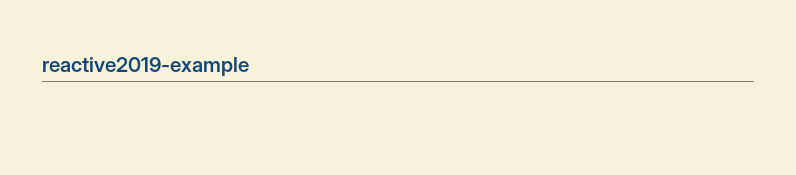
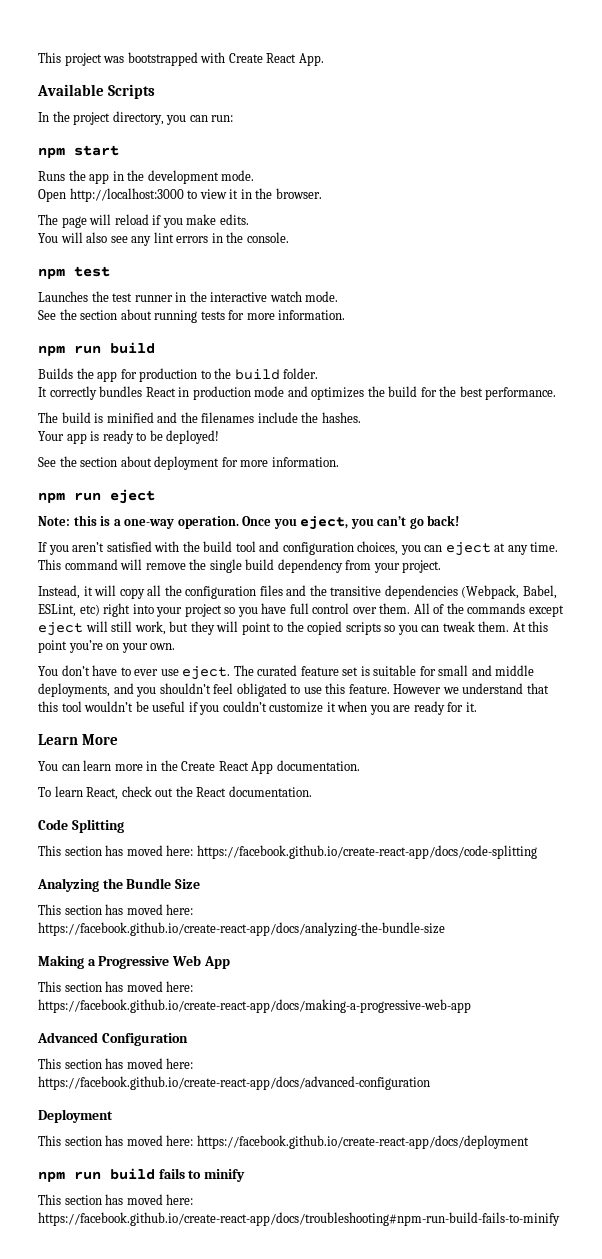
[42,57,249,76] reactive2019-example -> [38,52,324,66] [37,84,155,99] [38,111,234,125] [38,145,119,158] [38,170,255,184] [38,188,322,202] [38,214,249,228] [38,232,289,246] [38,266,110,279] [38,291,339,302] [38,309,346,323] [38,342,155,356] [38,368,319,382] [38,386,557,400] [38,412,361,423] [38,430,220,444] [38,456,339,470] [38,489,155,504] [38,515,460,530] [38,541,559,556] [38,559,442,573] [38,585,557,599] [38,603,564,617] [38,621,549,636] [38,640,176,653] [38,665,535,680] [38,683,549,697] [38,701,477,715] [38,734,118,745] [38,760,360,774] [38,786,312,800] [38,819,124,833] [38,845,537,859] [37,878,200,892] [38,904,194,915] [38,922,445,936] [38,955,230,969] [38,981,194,992] [38,999,471,1013] [37,1032,188,1046] [38,1058,194,1069] [38,1076,430,1090] [38,1109,113,1123] [38,1135,529,1149] [38,1168,245,1182] [38,1194,194,1205] [38,1212,560,1226] This project was bootstrapped with Create React App. // Available Scripts // In the project directory, you can run: // npm start // Runs the app in the development mode. // Open http://localhost:3000 to view it in the browser. // The page will reload if you make edits. // You will also see any lint errors in the console. // npm test // Launches the test runner in the interactive watch mode. // See the section about running tests for more information. // npm run build // Builds the app for production to the build folder. // It correctly bundles React in production mode and optimizes the build for the best performance. // The build is minified and the filenames include the hashes. // Your app is ready to be deployed! // See the section about deployment for more information. // npm run eject // Note: this is a one-way operation. Once you eject, you can’t go back! // If you aren’t satisfied with the build tool and configuration choices, you can eject at any time. This command will remove the single build dependency from your project. // Instead, it will copy all the configuration files and the transitive dependencies (Webpack, Babel, ESLint, etc) right into your project so you have full control over them. All of the commands except eject will still work, but they will point to the copied scripts so you can tweak them. At this point you’re on your own. // You don’t have to ever use eject. The curated feature set is suitable for small and middle deployments, and you shouldn’t feel obligated to use this feature. However we understand that this tool wouldn’t be useful if you couldn’t customize it when you are ready for it. // Learn More // You can learn more in the Create React App documentation. // To learn React, check out the React documentation. // Code Splitting // This section has moved here: https://facebook.github.io/create-react-app/docs/code-splitting // Analyzing the Bundle Size // This section has moved here: https://facebook.github.io/create-react-app/docs/analyzing-the-bundle-size // Making a Progressive Web App // This section has moved here: https://facebook.github.io/create-react-app/docs/making-a-progressive-web-app // Advanced Configuration // This section has moved here: https://facebook.github.io/create-react-app/docs/advanced-configuration // Deployment // This section has moved here: https://facebook.github.io/create-react-app/docs/deployment // npm run build fails to minify // This section has moved here: https://facebook.github.io/create-react-app/docs/troubleshooting#npm-run-build-fails-to-minify

